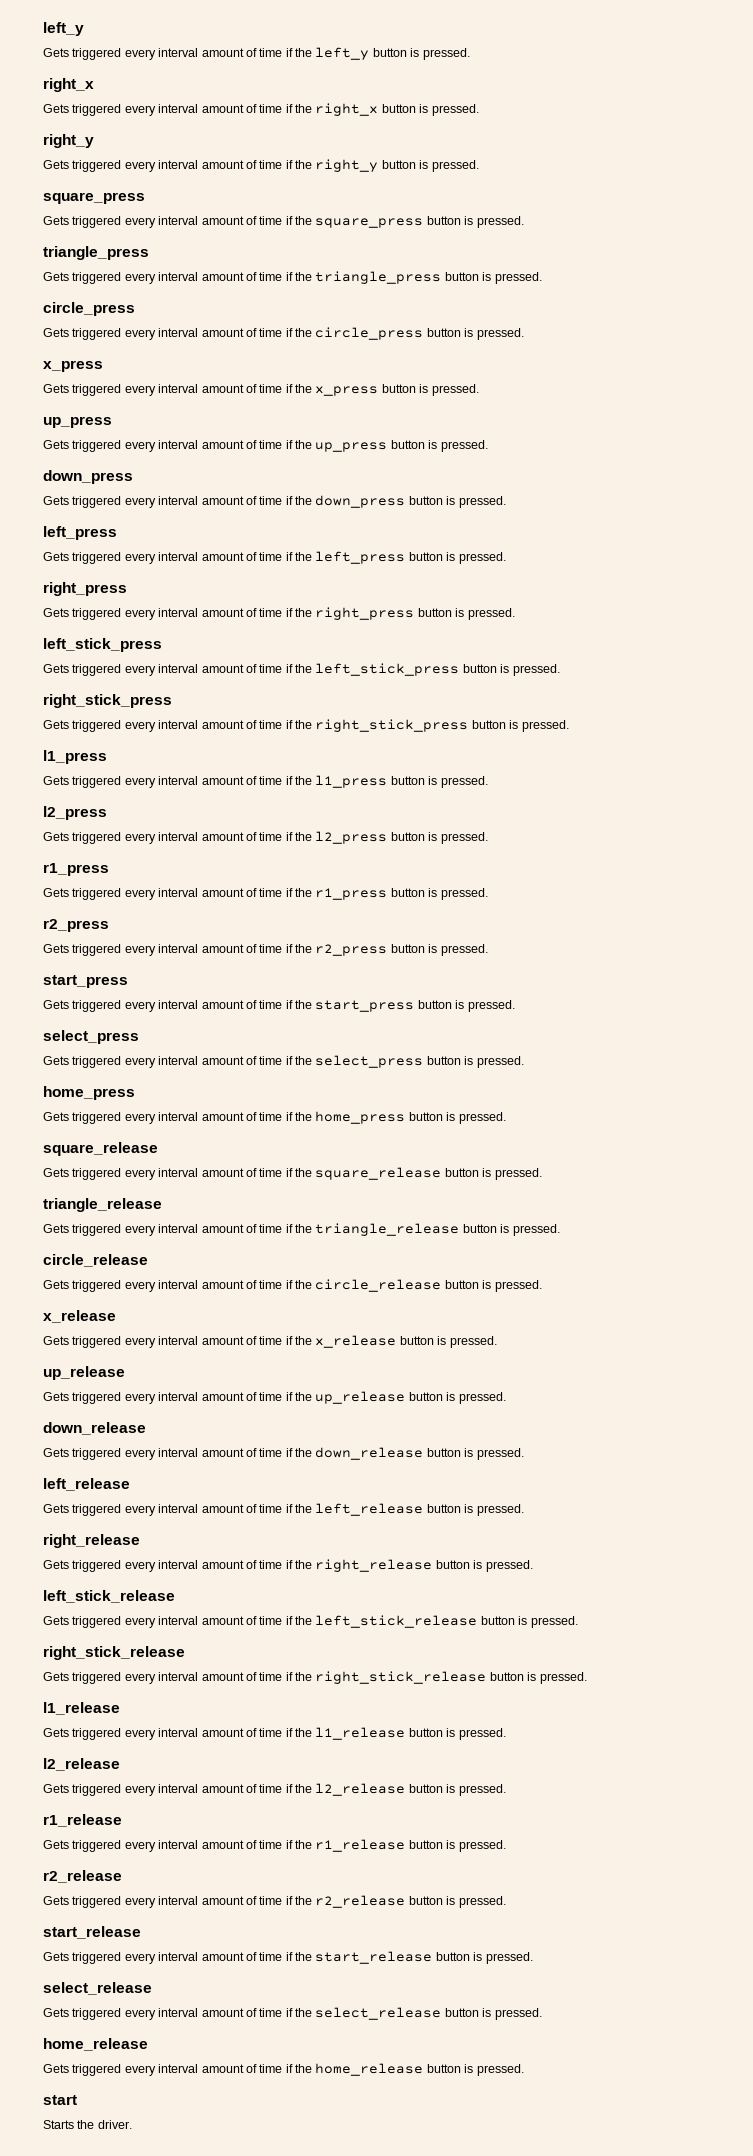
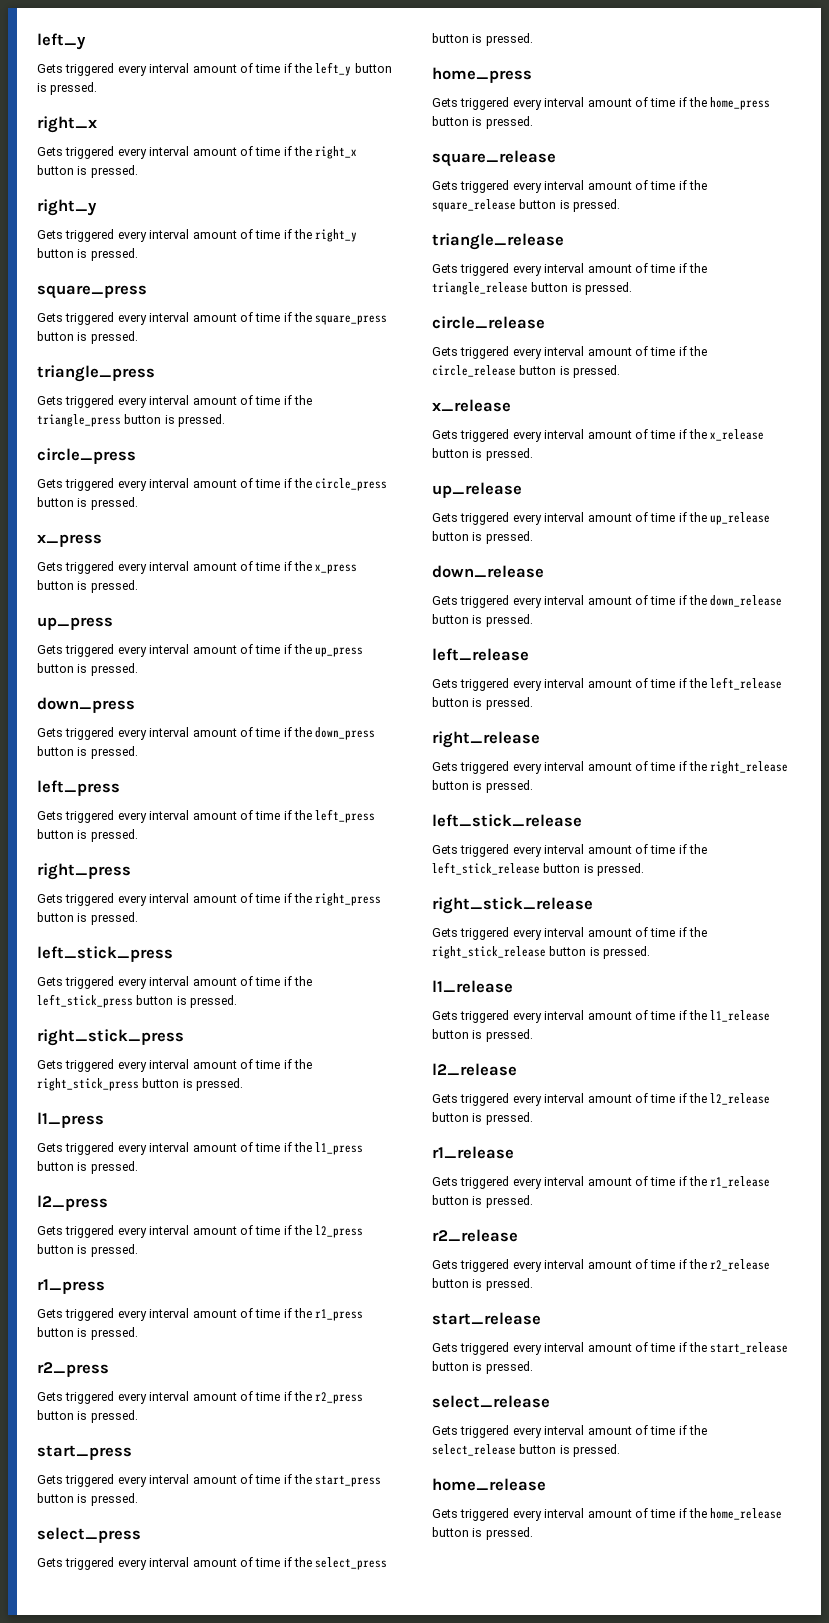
[43,2095,77,2105] [43,2120,132,2129] // start // Starts the driver. -> (533, 1533) none

